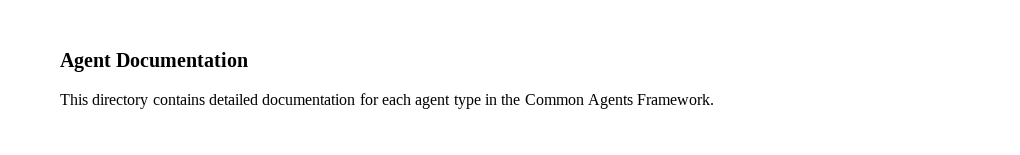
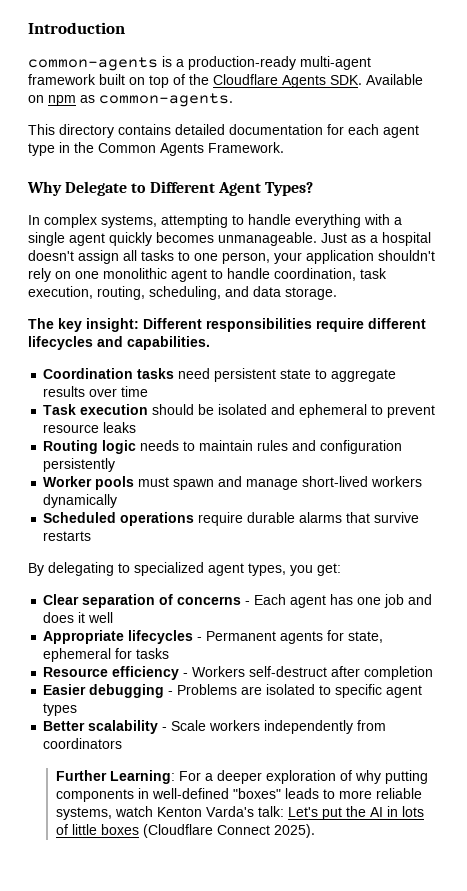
[60,52,249,72] Agent Documentation -> [28,22,125,34] [28,56,371,71] [28,74,423,88] [28,93,233,107] Introduction // common-agents is a production-ready multi-agent framework built on top of the Cloudflare Agents SDK. Available on npm as common-agents.
(715, 99) none -> [27,181,313,196] [28,214,402,228] [28,232,431,246] [28,250,435,264] [28,268,387,282] [28,286,337,300] [28,318,426,332] [28,336,210,350] [43,368,397,382] [43,386,149,397] [43,404,436,418] [43,422,137,433] [43,440,403,454] [43,458,116,472] [43,476,423,490] [43,494,118,508] [43,512,420,526] [43,531,92,541] [28,562,341,576] [43,594,433,608] [43,612,114,623] [43,630,384,644] [43,648,170,662] [43,666,434,680] [43,684,423,698] [43,703,78,716] [43,720,387,734] [43,738,123,749] [55,770,428,784] [55,788,422,802] [55,806,424,820] [55,824,315,838] // Why Delegate to Different Agent Types? // In complex systems, attempting to handle everything with a single agent quickly becomes unmanageable. Just as a hospital doesn't assign all tasks to one person, your application shouldn't rely on one monolithic agent to handle coordination, task execution, routing, scheduling, and data storage. // The key insight: Different responsibilities require different lifecycles and capabilities. // Coordination tasks need persistent state to aggregate results over time // Task execution should be isolated and ephemeral to prevent resource leaks // Routing logic needs to maintain rules and configuration persistently // Worker pools must spawn and manage short-lived workers dynamically // Scheduled operations require durable alarms that survive restarts // By delegating to specialized agent types, you get: // Clear separation of concerns - Each agent has one job and does it well // Appropriate lifecycles - Permanent agents for state, ephemeral for tasks // Resource efficiency - Workers self-destruct after completion // Easier debugging - Problems are isolated to specific agent types // Better scalability - Scale workers independently from coordinators // Further Learning: For a deeper exploration of why putting components in well-defined "boxes" leads to more reliable systems, watch Kenton Varda's talk: Let's put the AI in lots of little boxes (Cloudflare Connect 2025).

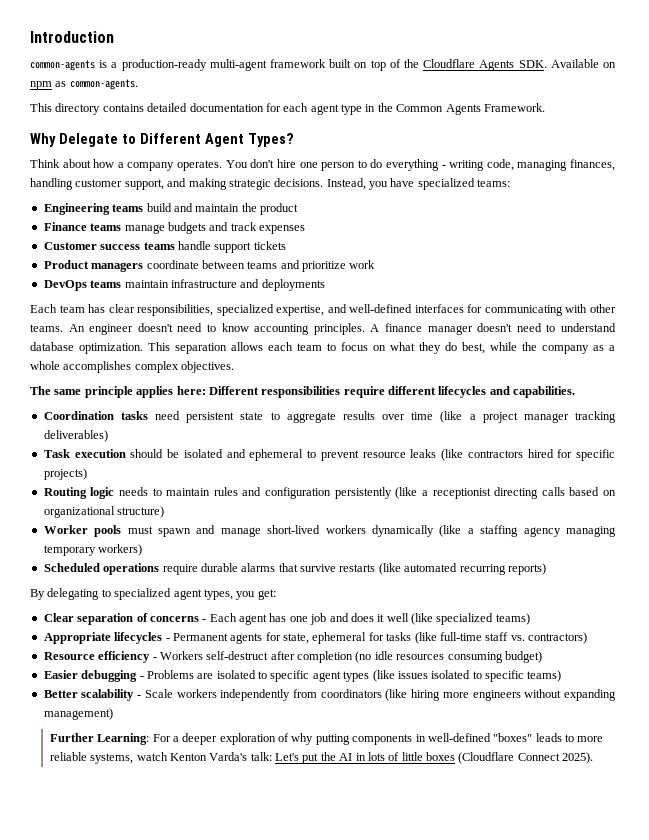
[28,214,402,228] [28,232,431,246] [28,250,435,264] [28,268,387,282] [28,286,337,300] [28,318,139,332] In complex systems, attempting to handle everything with a single agent quickly becomes unmanageable. Just as a hospital doesn't assign all tasks to one person, your application shouldn't rely on one monolithic agent to handle coordination, task execution, routing, scheduling, and data storage. // The key insight: -> [30,159,615,171] [30,178,511,190] [43,203,298,215] [43,222,305,234] [43,241,286,253] [43,260,376,272] [43,279,325,291] [30,304,616,316] [30,323,617,335] [30,342,615,354] [30,361,235,373] [30,386,206,398] Think about how a company operates. You don't hire one person to do everything - writing code, managing finances, handling customer support, and making strategic decisions. Instead, you have specialized teams: // Engineering teams build and maintain the product // Finance teams manage budgets and track expenses // Customer success teams handle support tickets // Product managers coordinate between teams and prioritize work // DevOps teams maintain infrastructure and deployments // Each team has clear responsibilities, specialized expertise, and well-defined interfaces for communicating with other teams. An engineer doesn't need to know accounting principles. A finance manager doesn't need to understand database optimization. This separation allows each team to focus on what they do best, while the company as a whole accomplishes complex objectives. // The same principle applies here:
(149, 391) none -> [440,411,616,423] [43,430,108,442] (like a project manager tracking deliverables)
(137, 427) none -> [441,449,615,461] [43,468,87,480] (like contractors hired for specific projects)
(116, 465) none -> [395,487,617,499] [43,506,165,518] (like a receptionist directing calls based on organizational structure)
(118, 501) none -> [439,525,616,537] [43,544,143,556] (like a staffing agency managing temporary workers)
(92, 536) none -> [378,563,546,575] (like automated recurring reports)
(114, 617) none -> [411,613,530,625] (like specialized teams)
(170, 653) none -> [414,632,587,644] (like full-time staff vs. contractors)
(434, 673) none -> [355,651,542,663] (no idle resources consuming budget)
(78, 709) none -> [372,670,562,682] (like issues isolated to specific teams)
(123, 743) none -> [385,689,616,701] [43,708,113,720] (like hiring more engineers without expanding management)

